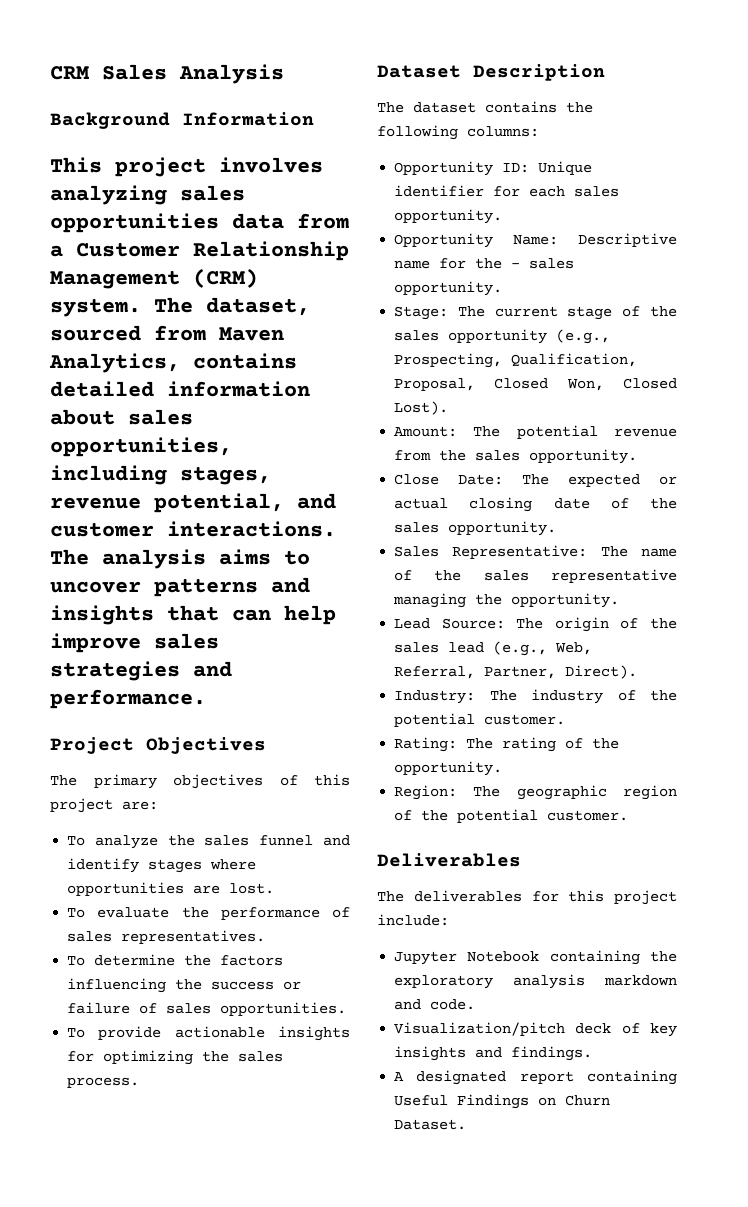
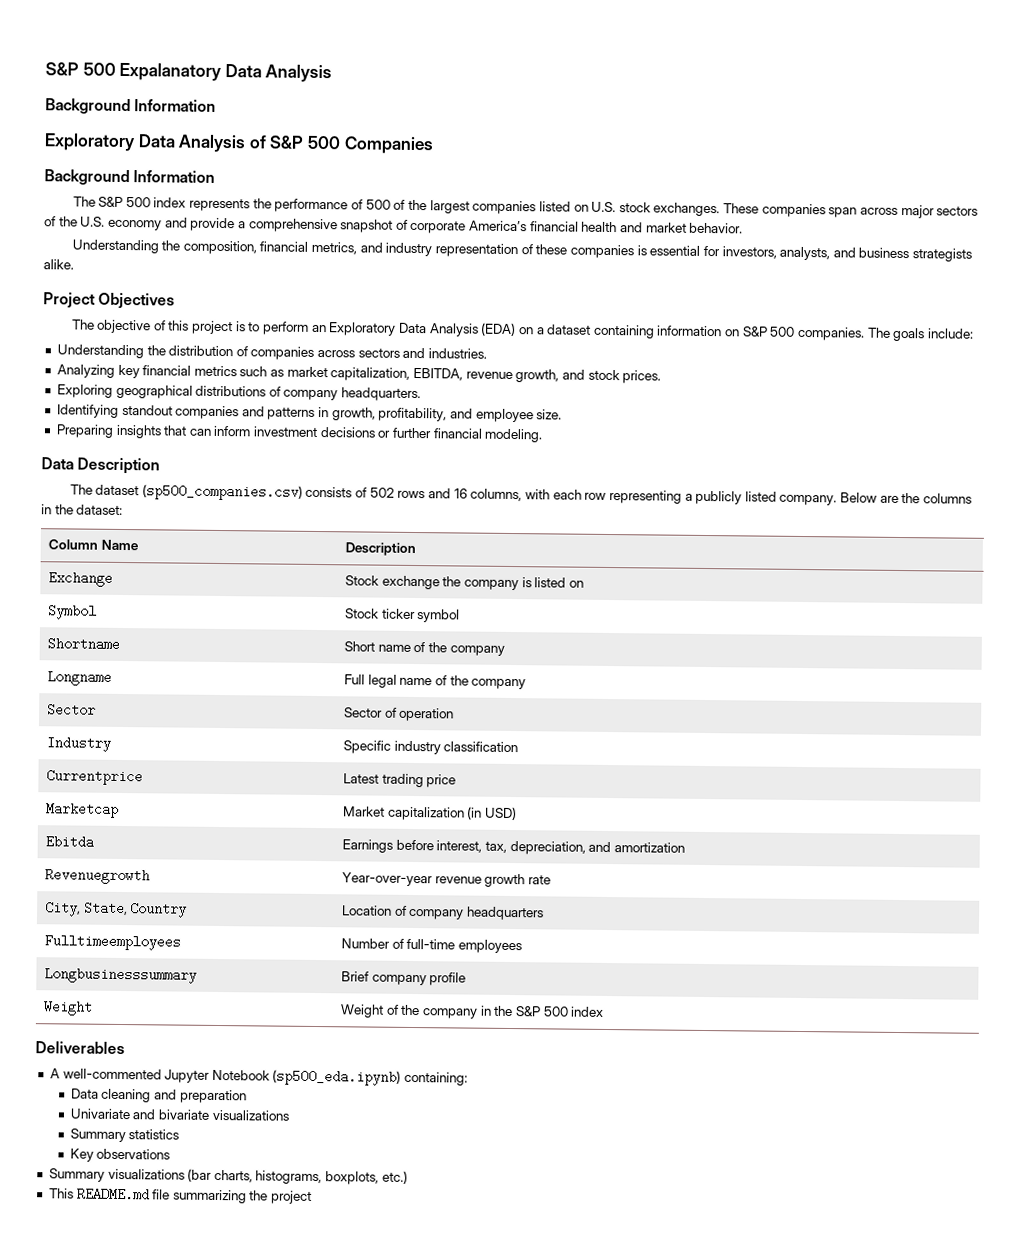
[50,64,167,80] CRM Sales -> [45,62,262,81] S&P 500 Expalanatory Data
[50,157,323,177] [50,185,245,205] [50,213,349,233] [50,241,349,261] [50,268,258,289] [50,297,310,317] [50,325,284,341] [49,353,297,373] [50,381,310,397] [50,409,193,425] [50,437,232,457] [50,465,271,485] [50,493,336,513] [50,521,336,537] [50,549,310,569] [50,577,310,597] [50,605,336,625] [50,633,219,653] [50,661,232,681] [50,689,206,709] This project involves analyzing sales opportunities data from a Customer Relationship Management (CRM) system. The dataset, sourced from Maven Analytics, contains detailed information about sales opportunities, including stages, revenue potential, and customer interactions. The analysis aims to uncover patterns and insights that can help improve sales strategies and performance. -> [44,133,434,155] [44,169,216,186] [72,196,979,219] [44,216,744,234] [71,239,973,262] [43,259,74,270] Exploratory Data Analysis of S&P 500 Companies // Background Information // The S&P 500 index represents the performance of 500 of the largest companies listed on U.S. stock exchanges. These companies span across major sectors of the U.S. economy and provide a comprehensive snapshot of corporate America’s financial health and market behavior. // Understanding the composition, financial metrics, and industry representation of these companies is essential for investors, analysts, and business strategists alike.
[93,774,263,789] primary objectives -> [97,319,152,334] objective
[122,801,158,810] [67,835,350,849] [67,858,257,873] [67,882,275,896] [67,907,350,920] [67,930,266,944] [67,954,284,966] [67,978,302,993] [67,1002,347,1016] [67,1026,350,1041] [67,1050,284,1065] [67,1077,140,1088] [377,64,605,81] [377,101,593,113] [377,125,539,140] [394,161,593,176] [394,185,620,197] [394,209,503,224] [394,233,677,248] [394,258,575,269] [394,281,503,296] [394,306,677,320] [394,329,611,344] [394,353,638,368] [394,378,677,391] [394,401,449,415] [394,425,677,439] [394,449,638,464] [394,474,677,487] [394,497,677,512] [394,521,557,536] [394,545,677,559] [394,569,677,583] [393,593,620,608] [394,617,677,632] [394,641,593,656] [394,665,638,679] [394,689,677,704] [394,713,566,727] [394,737,620,752] [394,761,503,776] [394,785,677,800] [394,809,629,823] [377,853,521,867] [377,890,677,905] [377,914,449,926] [394,950,677,965] [394,974,677,989] [394,999,476,1010] [394,1022,677,1037] [394,1046,593,1061] [394,1070,677,1085] [394,1094,611,1109] [394,1119,467,1130] are: // To analyze the sales funnel and identify stages where opportunities are lost. // To evaluate the performance of sales representatives. // To determine the factors influencing the success or failure of sales opportunities. // To provide actionable insights for optimizing the sales process. // Dataset Description // The dataset contains the following columns: // Opportunity ID: Unique identifier for each sales opportunity. // Opportunity Name: Descriptive name for the - sales opportunity. // Stage: The current stage of the sales opportunity (e.g., Prospecting, Qualification, Proposal, Closed Won, Closed Lost). // Amount: The potential revenue from the sales opportunity. // Close Date: The expected or actual closing date of the sales opportunity. // Sales Representative: The name of the sales representative managing the opportunity. // Lead Source: The origin of the sales lead (e.g., Web, Referral, Partner, Direct). // Industry: The industry of the potential customer. // Rating: The rating of the opportunity. // Region: The geographic region of the potential customer. // Deliverables // The deliverables for this project include: // Jupyter Notebook containing the exploratory analysis markdown and code. // Visualization/pitch deck of key insights and findings. // A designated report containing Useful Findings on Churn Dataset. -> [235,321,974,342] [56,344,488,360] [56,364,662,384] [56,384,422,402] [56,404,563,423] [55,424,544,443] [41,457,161,475] [69,484,973,506] [41,504,124,515] [47,539,139,551] [344,542,416,557] [47,571,113,587] [344,575,584,591] [47,604,97,620] [344,608,461,623] [46,637,120,651] [343,641,505,656] [46,670,112,686] [343,674,527,690] [46,703,96,717] [343,707,455,722] [45,736,111,752] [342,740,519,755] [45,769,143,786] [342,773,457,788] [45,802,119,818] [342,806,517,821] [44,835,94,849] [341,839,685,855] [44,868,150,885] [341,872,551,888] [44,901,188,918] [341,905,544,921] [43,934,181,951] [340,938,522,954] [43,967,197,984] [340,971,467,986] [42,1000,93,1016] [339,1004,605,1019] [35,1041,125,1055] [49,1068,469,1086] [70,1088,247,1104] [69,1108,290,1121] [69,1128,180,1143] [69,1148,171,1162] [48,1168,408,1185] [48,1187,313,1204] is to perform an Exploratory Data Analysis (EDA) on a dataset containing information on S&P 500 companies. The goals include: // Understanding the distribution of companies across sectors and industries. // Analyzing key financial metrics such as market capitalization, EBITDA, revenue growth, and stock prices. // Exploring geographical distributions of company headquarters. // Identifying standout companies and patterns in growth, profitability, and employee size. // Preparing insights that can inform investment decisions or further financial modeling. // Data Description // The dataset (sp500_companies.csv) consists of 502 rows and 16 columns, with each row representing a publicly listed company. Below are the columns in the dataset: // Column Name | Description // Exchange | Stock exchange the company is listed on // Symbol | Stock ticker symbol // Shortname | Short name of the company // Longname | Full legal name of the company // Sector | Sector of operation // Industry | Specific industry classification // Currentprice | Latest trading price // Marketcap | Market capitalization (in USD) // Ebitda | Earnings before interest, tax, depreciation, and amortization // Revenuegrowth | Year-over-year revenue growth rate // City, State, Country | Location of company headquarters // Fulltimeemployees | Number of full-time employees // Longbusinesssummary | Brief company profile // Weight | Weight of the company in the S&P 500 index // Deliverables // A well-commented Jupyter Notebook (sp500_eda.ipynb) containing: // Data cleaning and preparation // Univariate and bivariate visualizations // Summary statistics // Key observations // Summary visualizations (bar charts, histograms, boxplots, etc.) // This README.md file summarizing the project

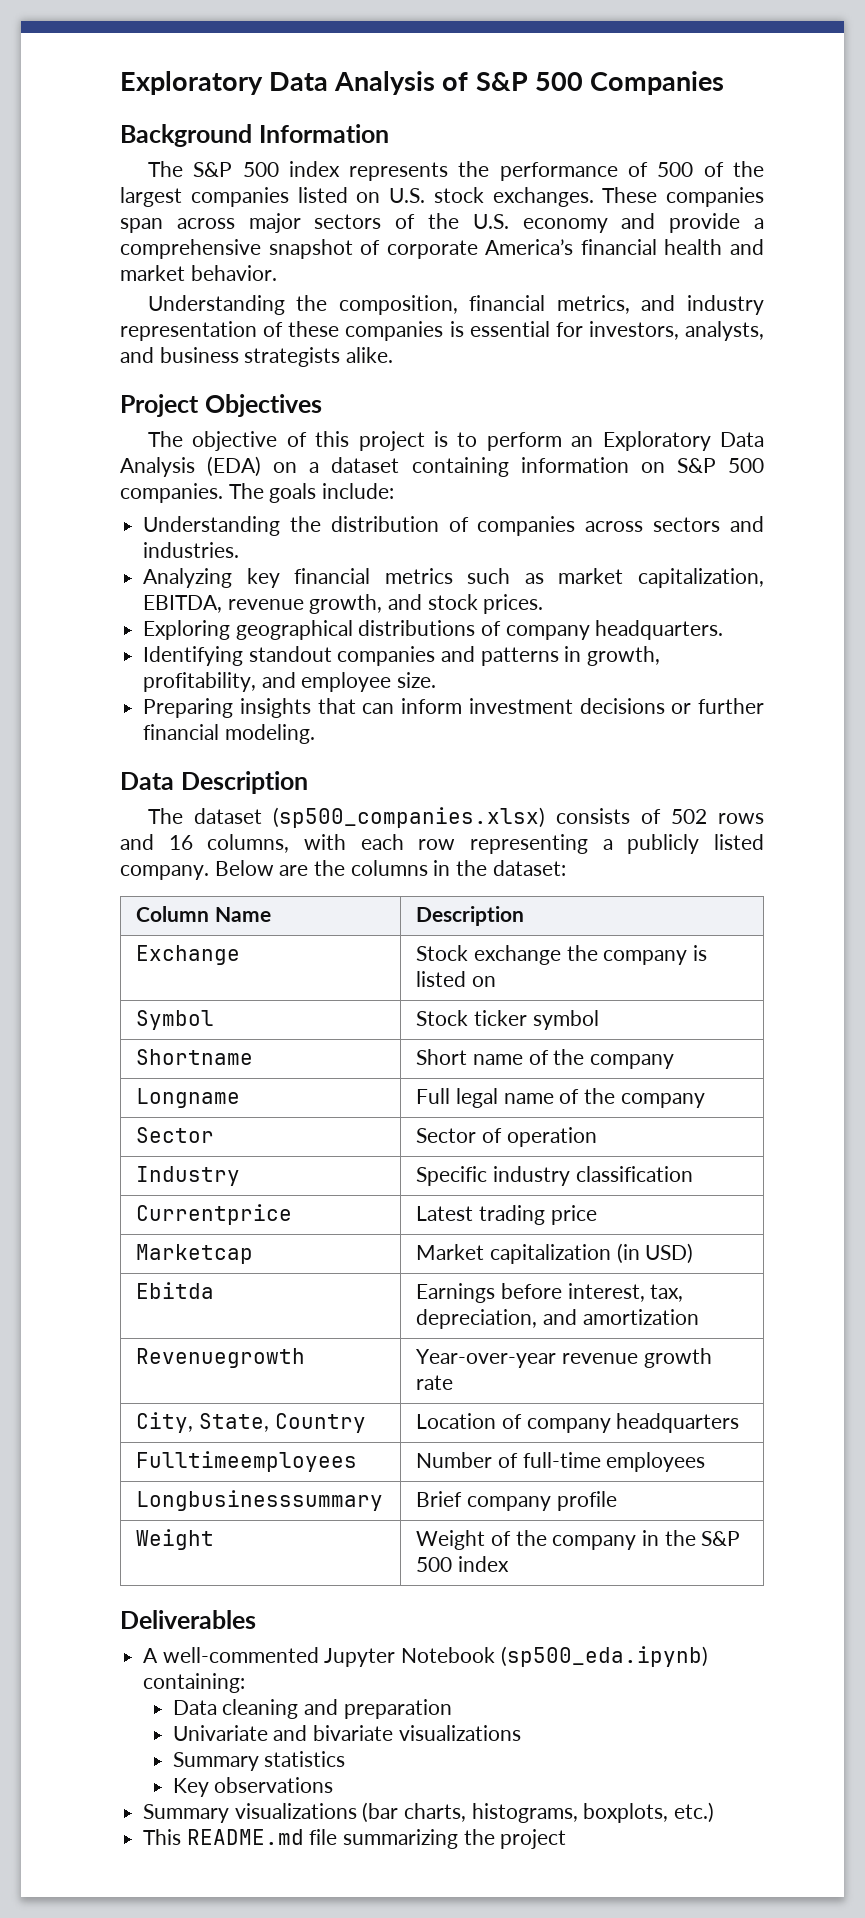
[45,62,333,83] [45,98,217,115] S&P 500 Expalanatory Data Analysis // Background Information // -> (120, 83) none
[141,484,303,501] (sp500_companies.csv) -> [272,807,545,828] (sp500_companies.xlsx)

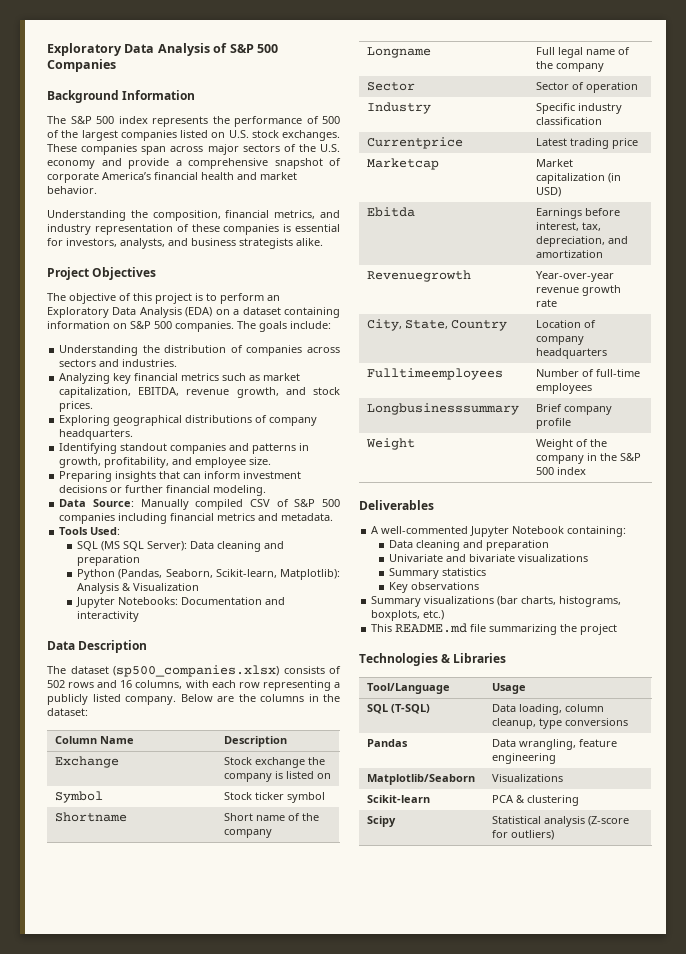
(315, 734) none -> [59,499,340,510] [59,513,334,524] [59,527,121,535] [77,541,285,552] [77,555,141,566] [77,569,341,580] [77,583,200,594] [76,597,286,608] [77,611,140,622] // Data Source: Manually compiled CSV of S&P 500 companies including financial metrics and metadata. // Tools Used: // SQL (MS SQL Server): Data cleaning and preparation // Python (Pandas, Seaborn, Scikit-learn, Matplotlib): Analysis & Visualization // Jupyter Notebooks: Documentation and interactivity
[500,1646,708,1667] (sp500_eda.ipynb) -> (565, 530) none
(567, 1839) none -> [359,653,507,666] [367,683,451,694] [492,683,527,694] [367,704,431,714] [492,704,605,715] [492,718,629,729] [367,739,409,747] [492,739,618,750] [492,753,557,764] [367,774,476,785] [492,774,564,782] [367,795,431,803] [492,795,580,806] [367,816,397,827] [492,816,630,827] [492,830,555,840] // Technologies & Libraries // Tool/Language | Usage // SQL (T-SQL) | Data loading, column cleanup, type conversions // Pandas | Data wrangling, feature engineering // Matplotlib/Seaborn | Visualizations // Scikit-learn | PCA & clustering // Scipy | Statistical analysis (Z-score for outliers)

